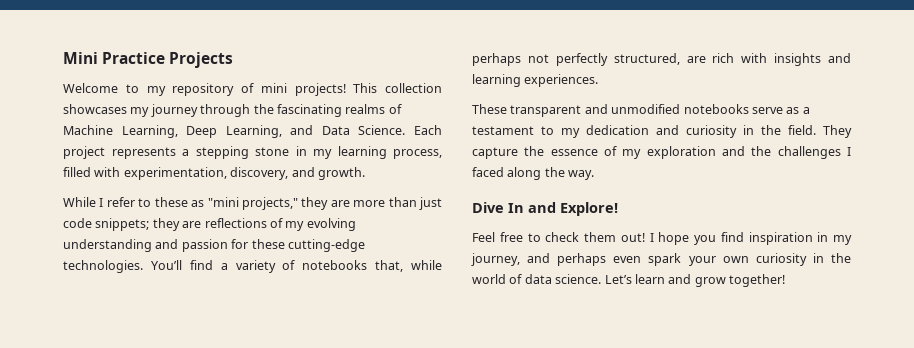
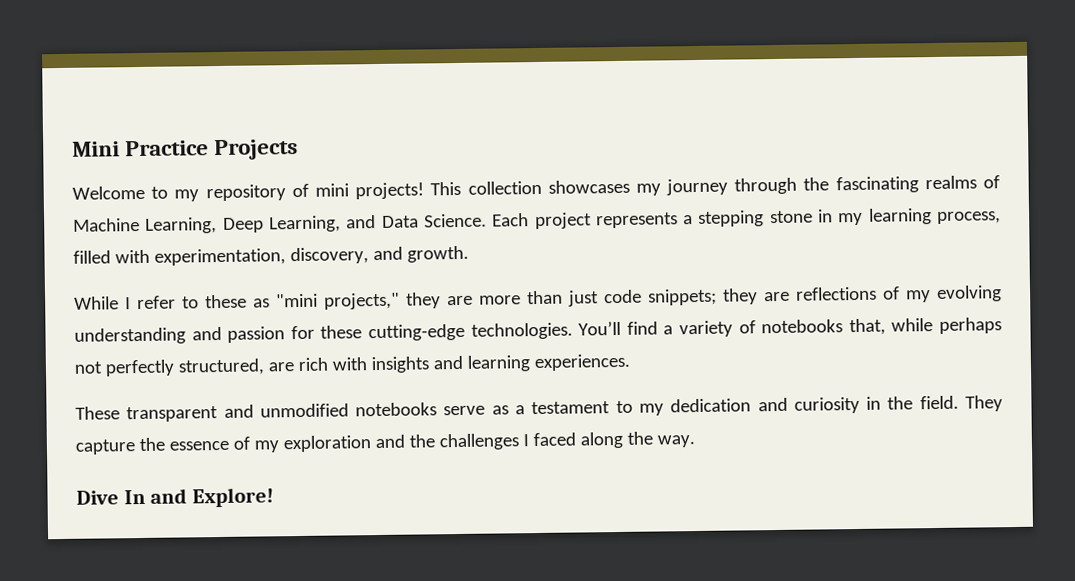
[472,232,852,245] [471,253,851,266] [472,274,785,287] // Feel free to check them out! I hope you find inspiration in my journey, and perhaps even spark your own curiosity in the world of data science. Let’s learn and grow together! -> (274, 497) none

